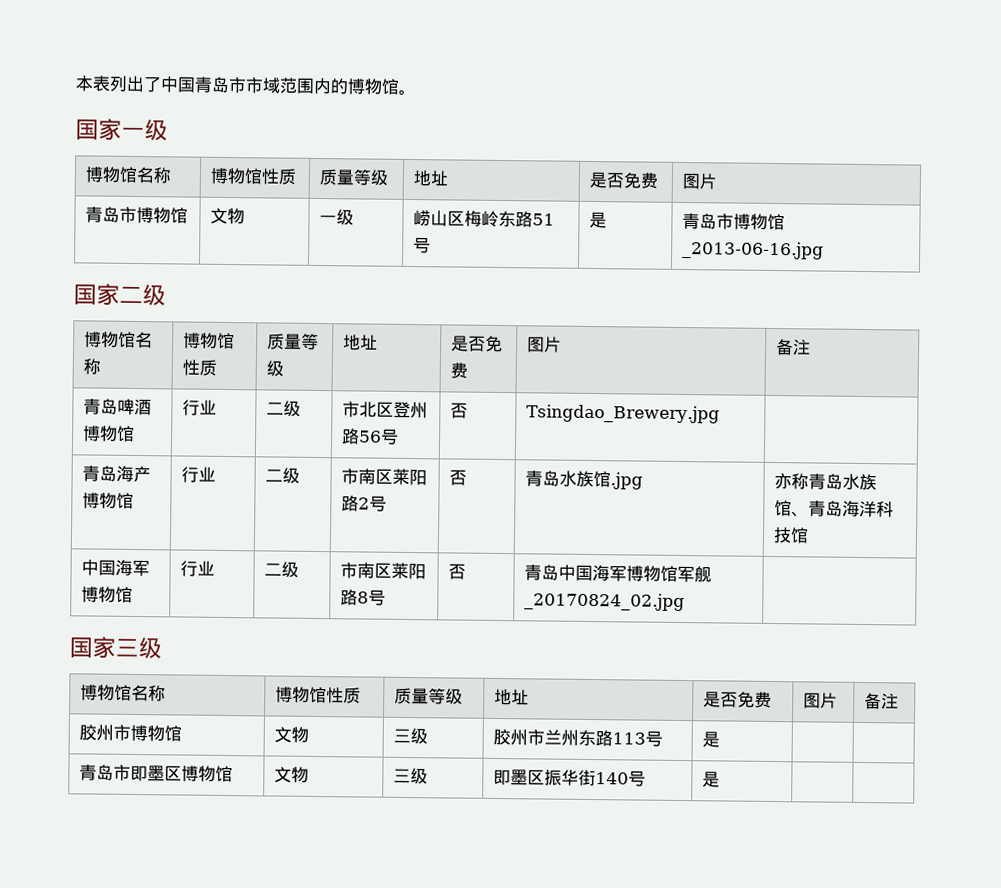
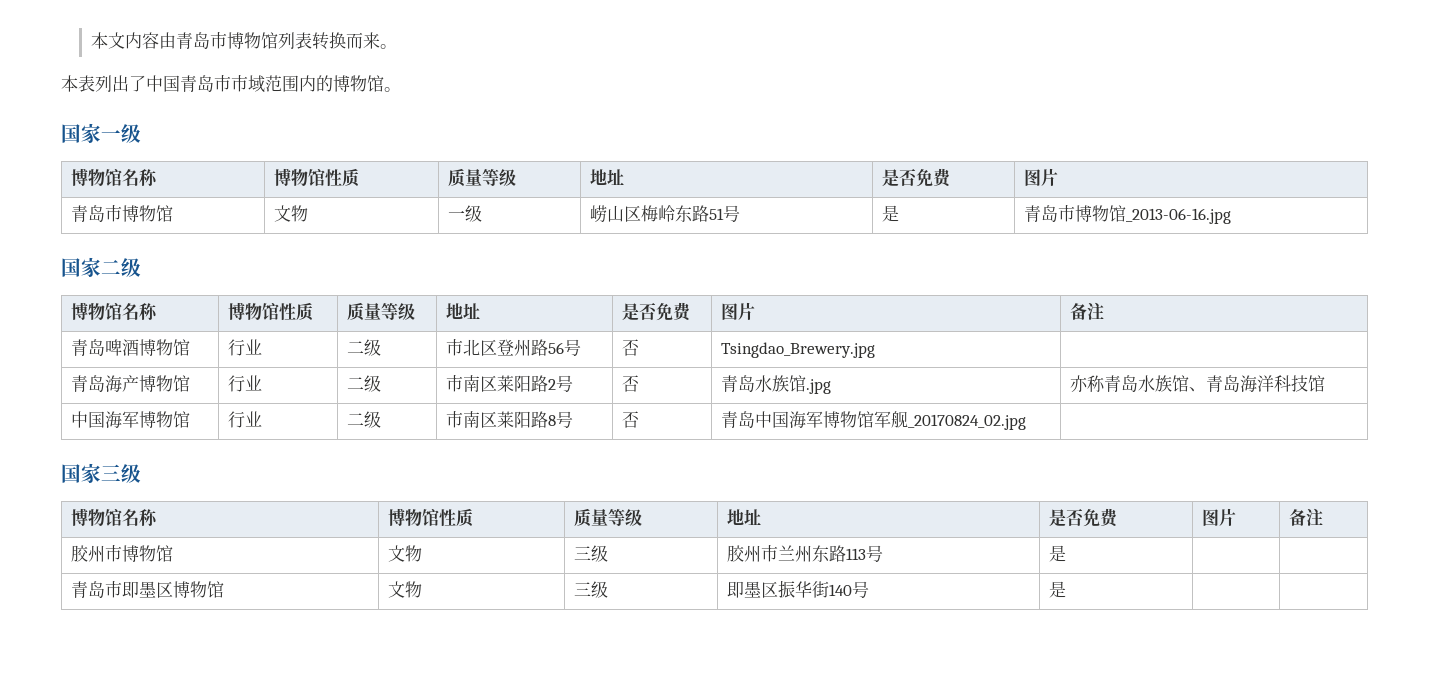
[75,75,94,92] 本 -> [90,32,397,50] [61,75,78,92] 本文内容由青岛市博物馆列表转换而来。 // 本

